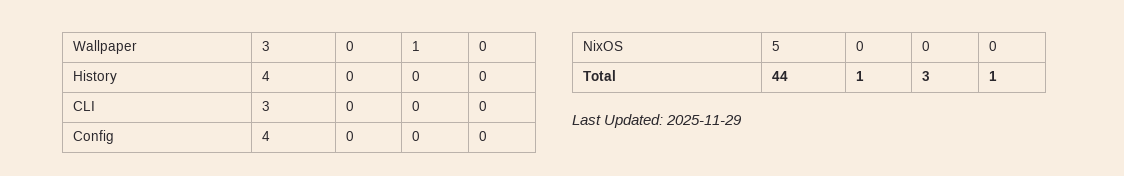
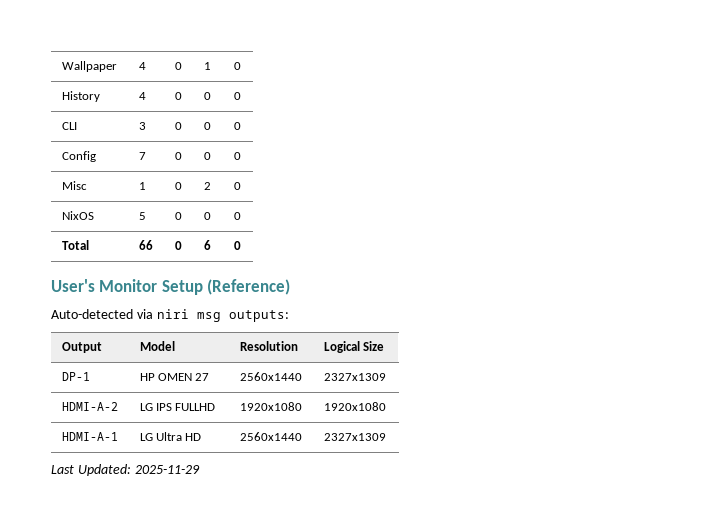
[261,41,270,51] 3 -> [138,62,146,70] 4
[261,131,270,141] [345,131,354,141] [411,131,420,141] [478,131,487,141] 4 | 0 | 0 | 0 -> [138,152,146,160] [174,152,182,160] [203,152,211,160] [233,152,241,160] [61,181,87,190] [138,182,146,190] [174,182,182,190] [203,182,211,190] [233,182,241,190] 7 | 0 | 0 | 0 // Misc | 1 | 0 | 2 | 0
[771,71,788,81] [855,71,864,81] [921,71,930,81] [988,71,997,81] 44 | 1 | 3 | 1 -> [138,240,153,250] [174,241,182,250] [203,240,211,250] [233,241,241,250] [51,279,291,295] [51,309,289,322] [61,342,102,353] [139,341,175,351] [239,341,298,351] [323,341,385,353] [61,372,90,381] [139,373,210,381] [239,372,302,381] [323,373,386,381] [61,402,118,411] [139,403,216,411] [239,402,302,411] [323,402,386,411] [61,432,118,441] [139,432,202,441] [239,432,302,441] [323,433,386,441] 66 | 0 | 6 | 0 // User's Monitor Setup (Reference) // Auto-detected via niri msg outputs: // Output | Model | Resolution | Logical Size // DP-1 | HP OMEN 27 | 2560x1440 | 2327x1309 // HDMI-A-2 | LG IPS FULLHD | 1920x1080 | 1920x1080 // HDMI-A-1 | LG Ultra HD | 2560x1440 | 2327x1309

